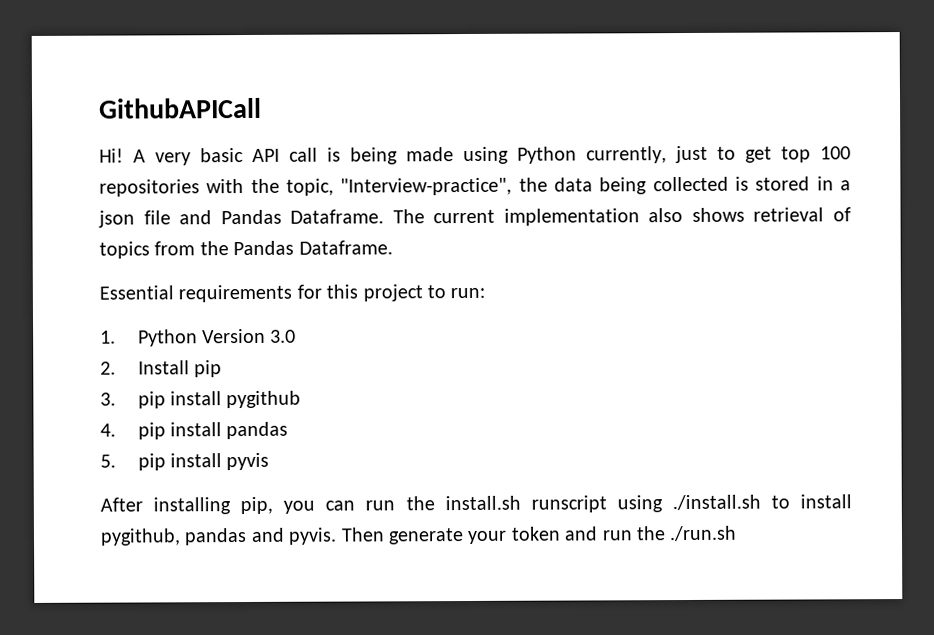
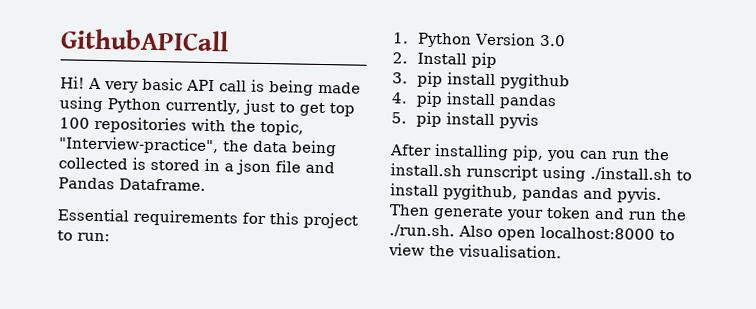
[392,207,851,226] [99,240,393,259] The current implementation also shows retrieval of topics from the Pandas Dataframe. -> (206, 184) none
[669,525,738,542] ./run.sh -> [389,224,675,241] [388,243,562,259] ./run.sh. Also open localhost:8000 to view the visualisation.

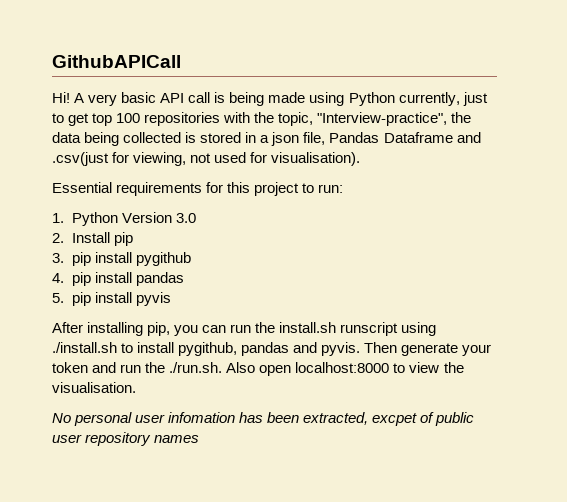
[275,160,335,174] [58,177,206,191] file and Pandas Dataframe. -> [303,132,481,145] [52,152,361,166] file, Pandas Dataframe and .csv(just for viewing, not used for visualisation).
(562, 251) none -> [52,412,475,426] [52,432,200,446] // No personal user infomation has been extracted, excpet of public user repository names

